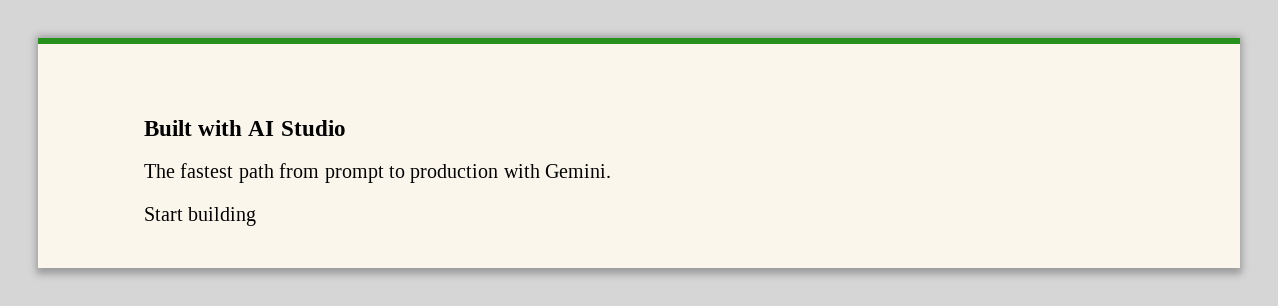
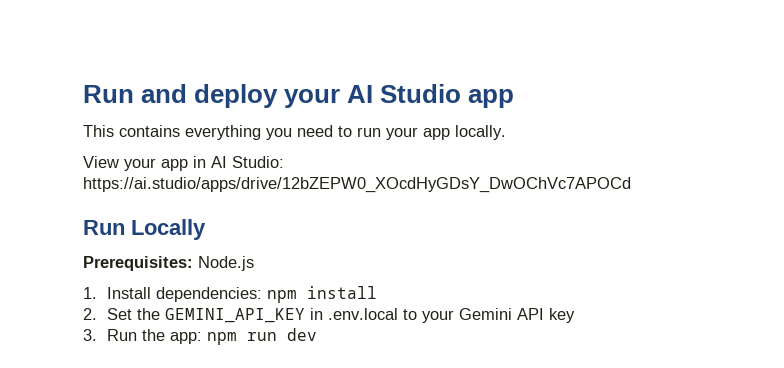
[144,120,346,136] [144,163,612,183] [144,207,257,226] Built with AI Studio // The fastest path from prompt to production with Gemini. // Start building -> [83,84,515,108] [83,125,506,140] [83,156,284,171] [83,177,631,193] [83,219,206,240] [83,256,254,271] [83,286,378,303] [83,308,576,323] [83,328,318,345] Run and deploy your AI Studio app // This contains everything you need to run your app locally. // View your app in AI Studio: https://ai.studio/apps/drive/12bZEPW0_XOcdHyGDsY_DwOChVc7APOCd // Run Locally // Prerequisites: Node.js // 1. Install dependencies: npm install // 2. Set the GEMINI_API_KEY in .env.local to your Gemini API key // 3. Run the app: npm run dev

